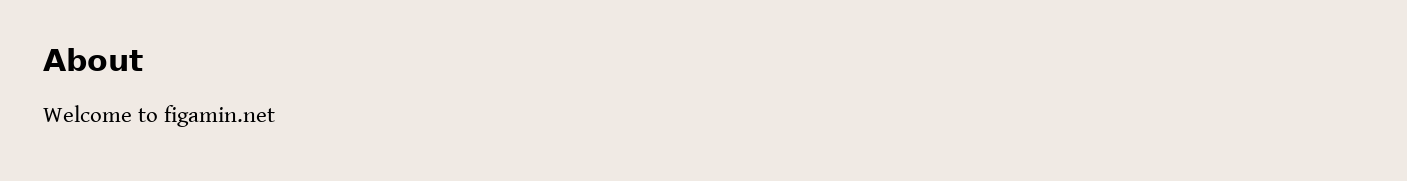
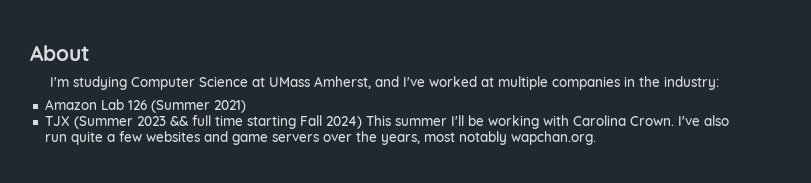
[43,105,276,127] Welcome to figamin.net -> [50,76,720,90] [44,99,246,113] [44,115,729,129] [44,131,596,145] I'm studying Computer Science at UMass Amherst, and I've worked at multiple companies in the industry: // Amazon Lab 126 (Summer 2021) // TJX (Summer 2023 && full time starting Fall 2024) This summer I'll be working with Carolina Crown. I've also run quite a few websites and game servers over the years, most notably wapchan.org.

